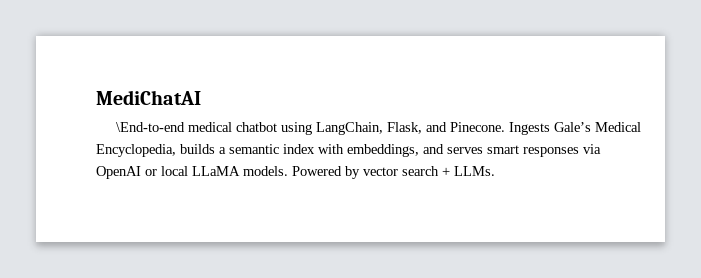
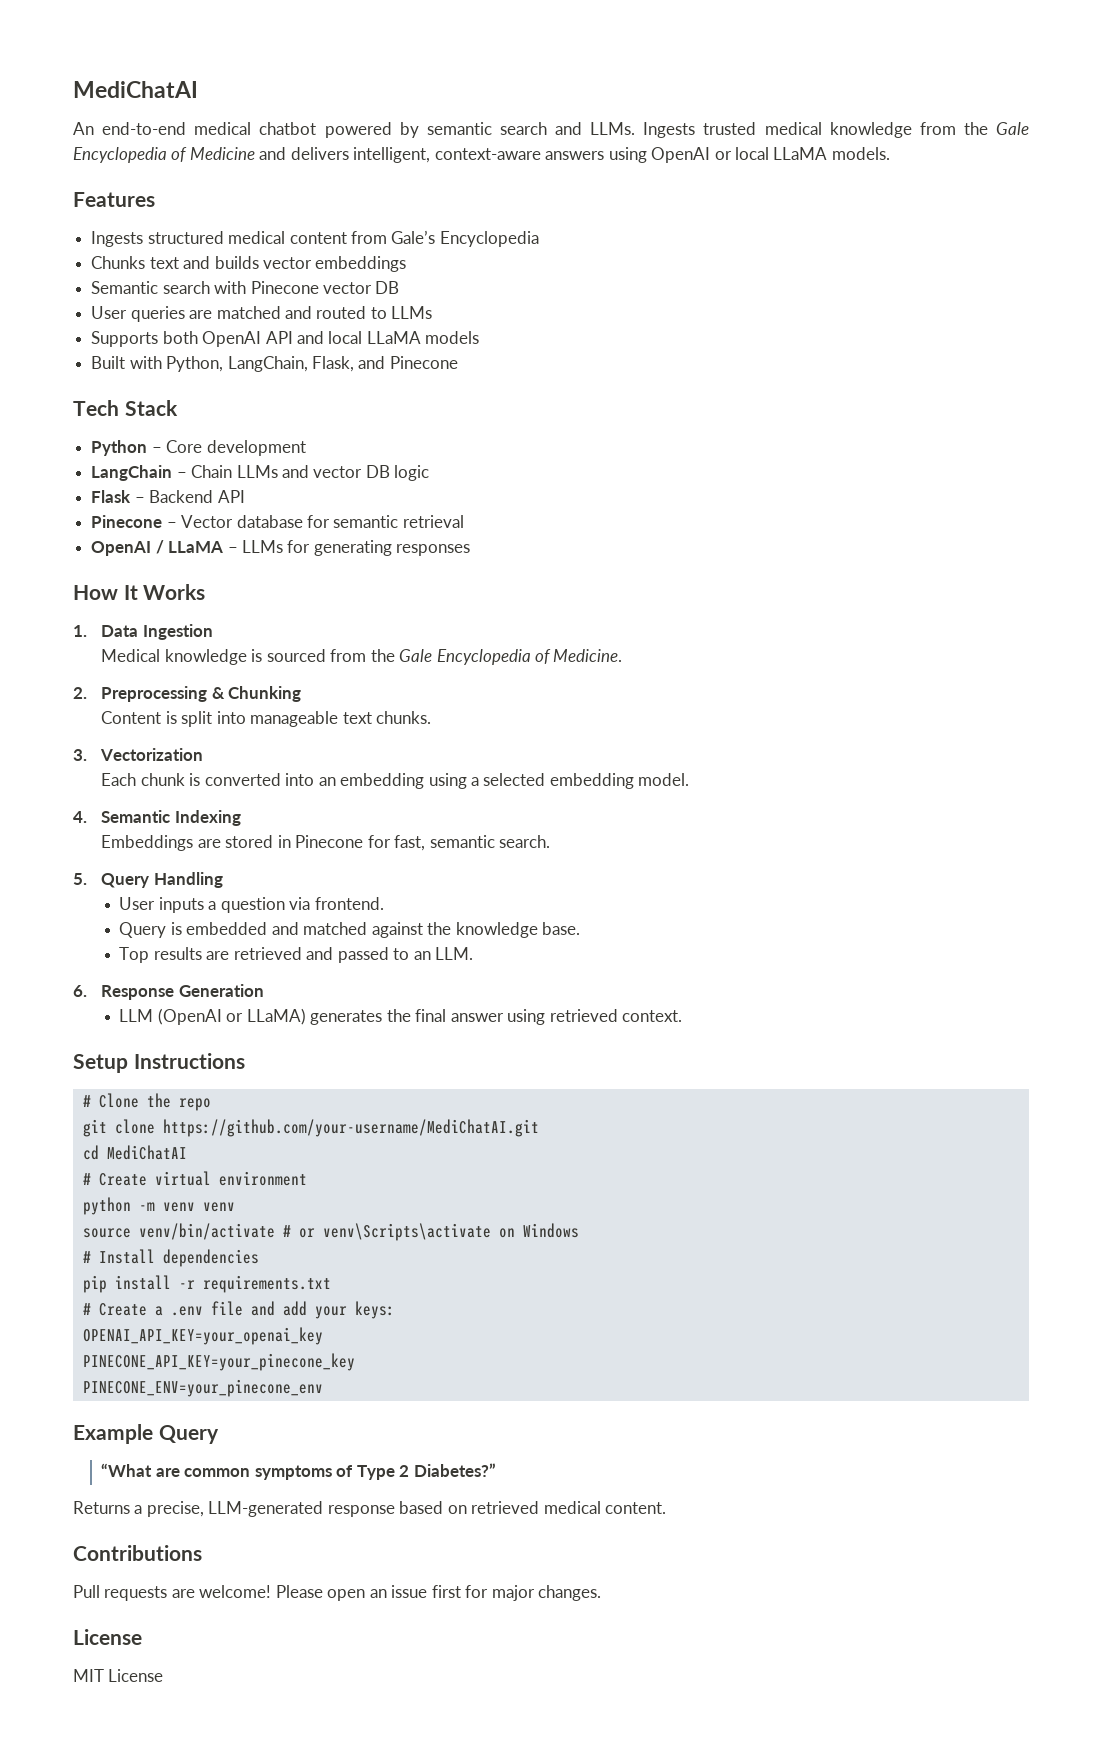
[96,90,201,105] [115,122,641,135] [96,144,601,157] MediChatAI // \End-to-end medical chatbot using LangChain, Flask, and Pinecone. Ingests Gale’s Medical Encyclopedia, builds a semantic index with embeddings, and serves smart responses via -> [73,81,198,98] [73,122,1029,138] [73,147,647,163] MediChatAI // An end-to-end medical chatbot powered by semantic search and LLMs. Ingests trusted medical knowledge from the Gale Encyclopedia of Medicine and delivers intelligent, context-aware answers using
[292,166,495,179] Powered by vector search + LLMs. -> [73,192,155,207] [91,230,539,247] [91,256,407,272] [91,281,400,294] [91,306,433,322] [91,331,480,347] [91,356,458,372] [73,400,178,416] [91,440,306,456] [91,465,430,481] [91,490,245,503] [91,515,464,528] [91,540,471,556] [73,584,206,600] [73,624,213,640] [101,649,623,665] [73,686,302,702] [101,711,432,727] [73,748,204,761] [101,773,690,789] [73,810,241,826] [101,835,550,851] [73,872,223,888] [119,897,384,913] [119,922,581,938] [119,947,474,963] [73,984,264,1000] [119,1008,683,1025] [73,1053,245,1073] [82,1093,211,1111] [82,1119,539,1137] [82,1145,187,1160] [82,1171,307,1186] [82,1197,235,1215] [82,1223,579,1241] [82,1249,259,1267] [82,1275,331,1293] [82,1301,395,1319] [82,1327,323,1345] [82,1353,355,1371] [82,1379,323,1397] [73,1424,219,1444] [101,1463,496,1480] [73,1501,667,1517] [73,1545,202,1561] [73,1585,602,1601] [73,1629,142,1645] [73,1669,164,1682] // Features // Ingests structured medical content from Gale’s Encyclopedia // Chunks text and builds vector embeddings // Semantic search with Pinecone vector DB // User queries are matched and routed to LLMs // Supports both OpenAI API and local LLaMA models // Built with Python, LangChain, Flask, and Pinecone // Tech Stack // Python – Core development // LangChain – Chain LLMs and vector DB logic // Flask – Backend API // Pinecone – Vector database for semantic retrieval // OpenAI / LLaMA – LLMs for generating responses // How It Works // 1. Data Ingestion // Medical knowledge is sourced from the Gale Encyclopedia of Medicine. // 2. Preprocessing & Chunking // Content is split into manageable text chunks. // 3. Vectorization // Each chunk is converted into an embedding using a selected embedding model. // 4. Semantic Indexing // Embeddings are stored in Pinecone for fast, semantic search. // 5. Query Handling // User inputs a question via frontend. // Query is embedded and matched against the knowledge base. // Top results are retrieved and passed to an LLM. // 6. Response Generation // LLM (OpenAI or LLaMA) generates the final answer using retrieved context. // Setup Instructions // # Clone the repo // git clone https://github.com/your-username/MediChatAI.git // cd MediChatAI // # Create virtual environment // python -m venv venv // source venv/bin/activate # or venv\Scripts\activate on Windows // # Install dependencies // pip install -r requirements.txt // # Create a .env file and add your keys: // OPENAI_API_KEY=your_openai_key // PINECONE_API_KEY=your_pinecone_key // PINECONE_ENV=your_pinecone_env // Example Query // “What are common symptoms of Type 2 Diabetes?” // Returns a precise, LLM-generated response based on retrieved medical content. // Contributions // Pull requests are welcome! Please open an issue first for major changes. // License // MIT License

